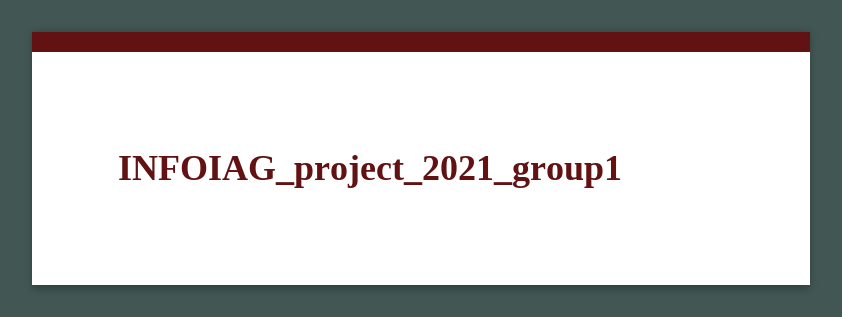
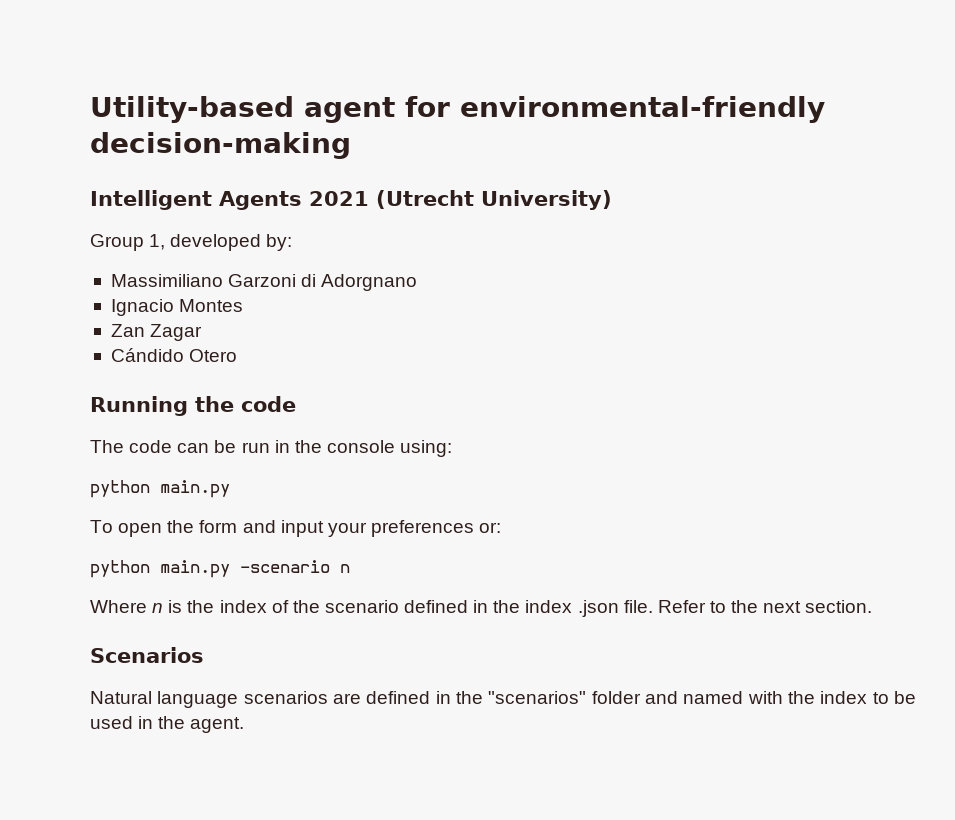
[118,155,622,188] INFOIAG_project_2021_group1 -> [90,96,825,123] [90,132,351,159] [90,190,612,210] [90,234,293,251] [110,274,418,291] [110,299,244,316] [110,324,203,341] [110,348,238,362] [90,396,296,416] [90,440,453,457] [90,480,230,498] [90,520,502,537] [90,560,350,578] [90,600,873,617] [90,647,204,663] [90,691,917,708] [90,716,245,733] Utility-based agent for environmental-friendly decision-making // Intelligent Agents 2021 (Utrecht University) // Group 1, developed by: // Massimiliano Garzoni di Adorgnano // Ignacio Montes // Zan Zagar // Cándido Otero // Running the code // The code can be run in the console using: // python main.py // To open the form and input your preferences or: // python main.py -scenario n // Where n is the index of the scenario defined in the index .json file. Refer to the next section. // Scenarios // Natural language scenarios are defined in the "scenarios" folder and named with the index to be used in the agent.

